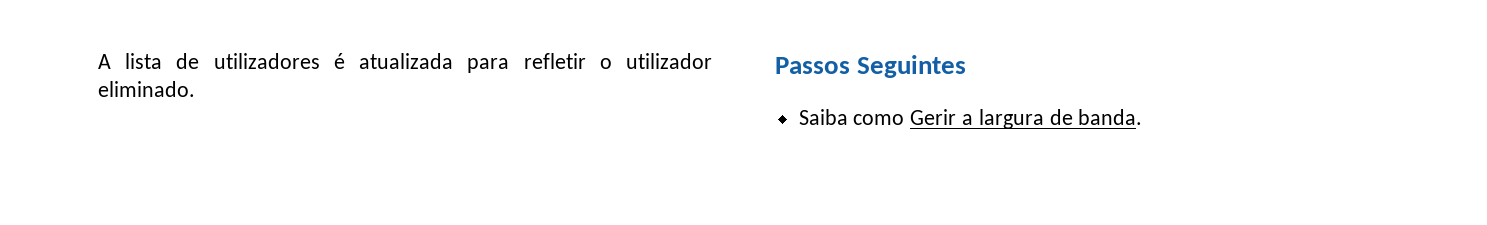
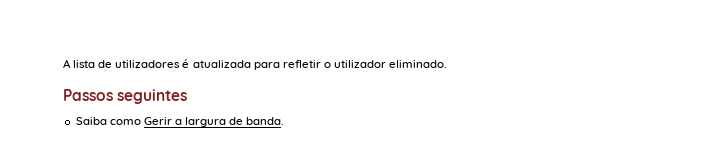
[857,55,967,78] Seguintes -> [117,89,188,104] seguintes

